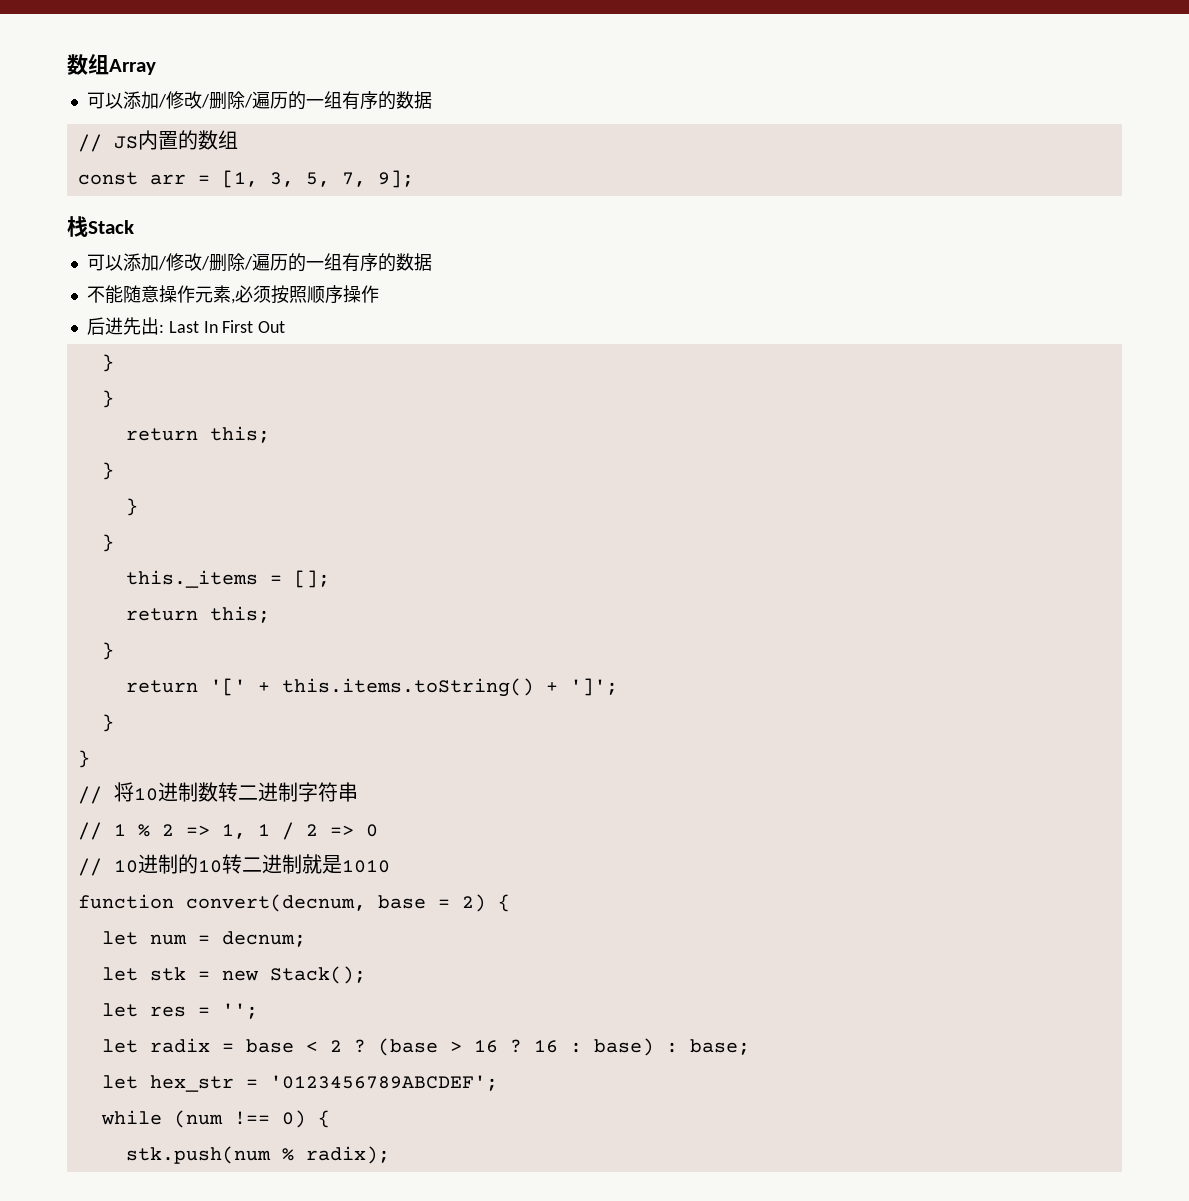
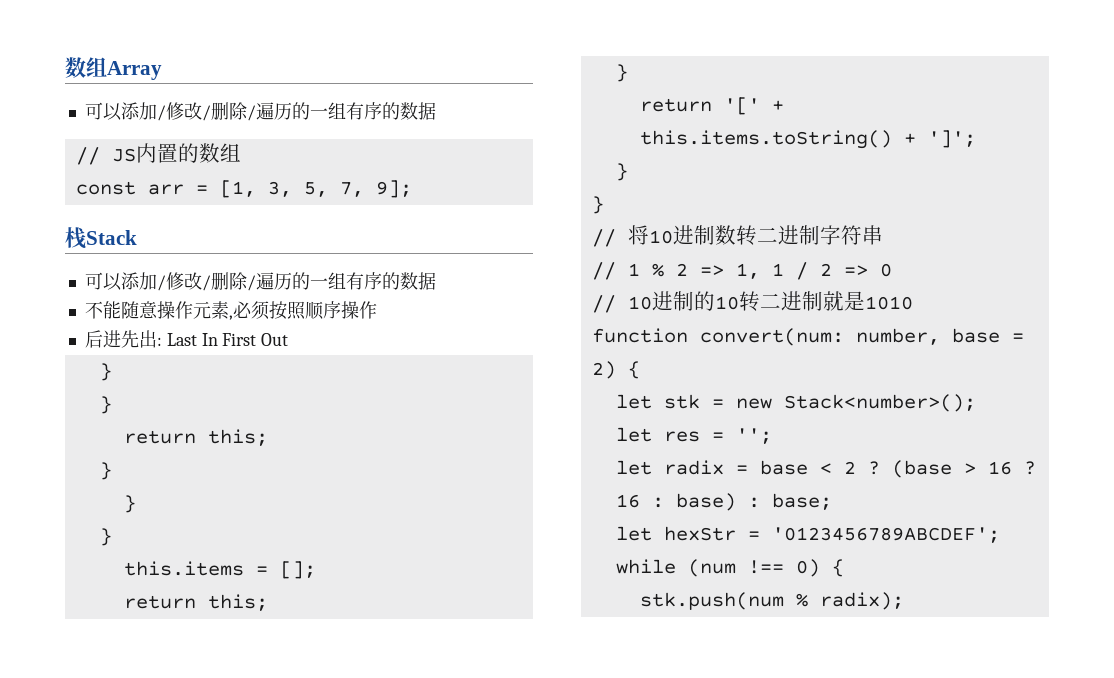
[125,570,258,588] this._items -> [123,561,244,576] this.items
[185,894,366,912] convert(decnum, -> [699,328,940,346] convert(num: number,
[101,931,306,947] // let num = decnum; -> (640, 370) none
[269,966,366,984] Stack(); -> [783,394,976,412] Stack<number>();
[149,1075,234,1092] hex_str -> [663,526,736,541] hexStr

